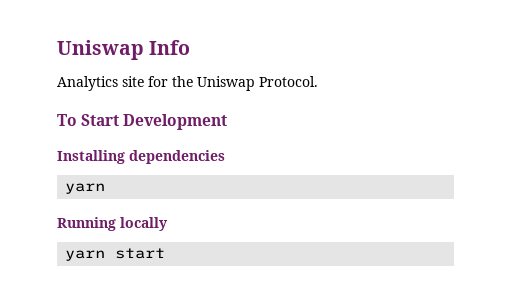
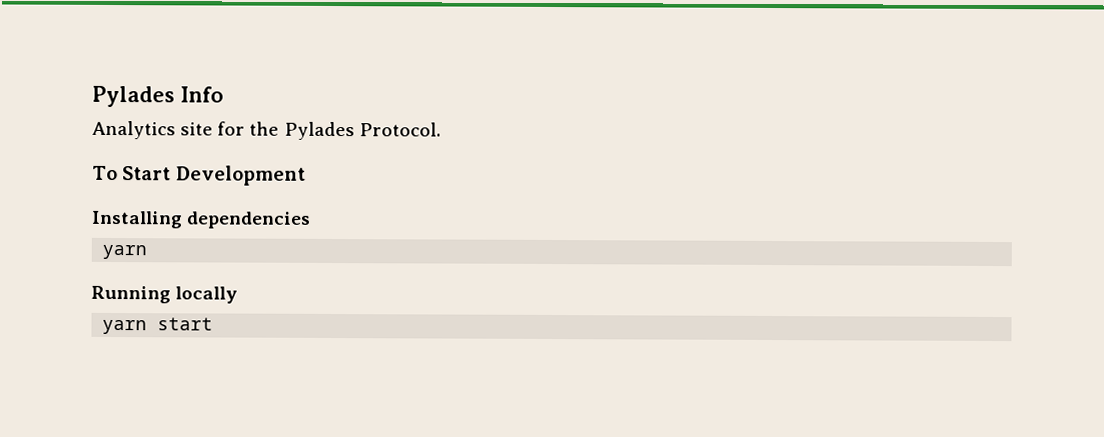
[57,40,144,60] Uniswap -> [92,85,175,108] Pylades
[197,76,255,91] Uniswap -> [283,121,355,141] Pylades

